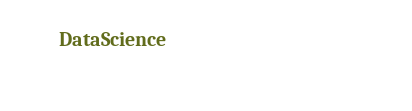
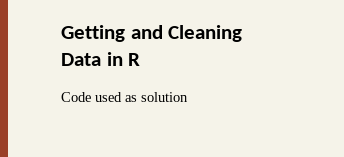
[59,32,166,46] DataScience -> [61,25,243,42] [61,52,141,66] [61,92,188,102] Getting and Cleaning Data in R // Code used as solution

